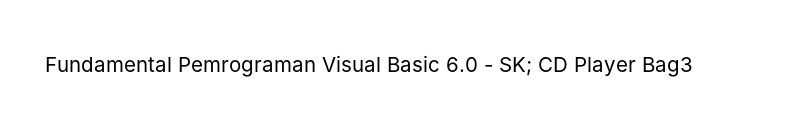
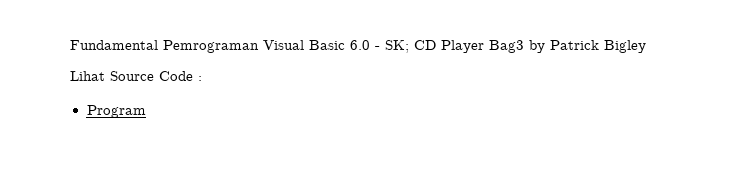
(693, 67) none -> [529,40,646,53] [70,71,202,81] [86,105,146,118] by Patrick Bigley // Lihat Source Code : // Program

